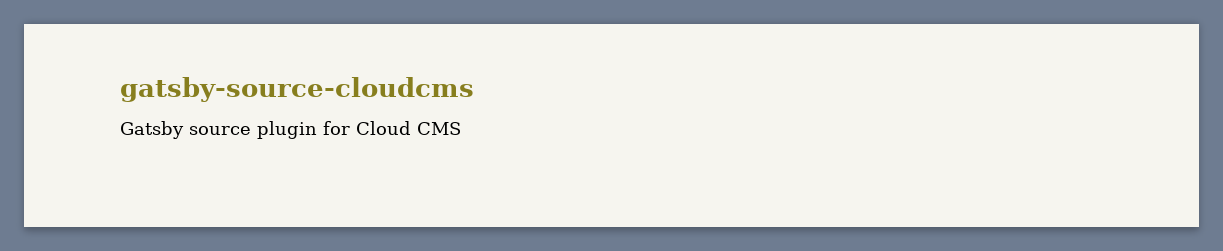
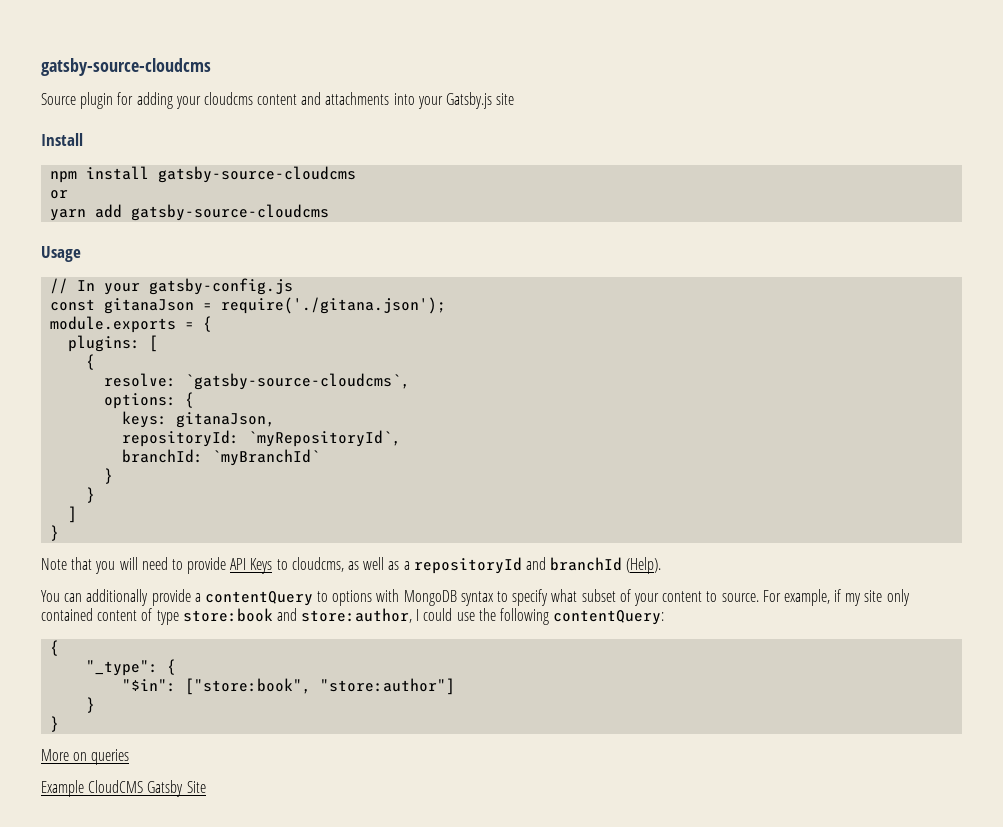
[120,77,474,102] [120,121,461,139] gatsby-source-cloudcms // Gatsby source plugin for Cloud CMS -> [41,58,211,76] [41,92,515,109] [41,133,83,146] [50,166,357,183] [50,190,69,199] [50,204,330,221] [41,246,81,262] [50,278,294,295] [50,297,447,314] [50,316,213,333] [68,335,159,352] [86,354,96,370] [104,373,411,390] [104,392,195,409] [122,411,276,428] [122,430,402,447] [122,449,321,466] [104,468,114,484] [86,487,96,503] [68,506,78,523] [50,525,60,541] [41,557,662,574] [41,589,910,606] [41,608,665,625] [50,640,60,656] [86,659,177,676] [122,678,456,695] [86,697,96,713] [50,716,60,732] [41,749,130,765] [41,780,206,797] gatsby-source-cloudcms // Source plugin for adding your cloudcms content and attachments into your Gatsby.js site // Install // npm install gatsby-source-cloudcms // or // yarn add gatsby-source-cloudcms // Usage // // In your gatsby-config.js // const gitanaJson = require('./gitana.json'); // module.exports = { // plugins: [ // { // resolve: `gatsby-source-cloudcms`, // options: { // keys: gitanaJson, // repositoryId: `myRepositoryId`, // branchId: `myBranchId` // } // } // ] // } // Note that you will need to provide API Keys to cloudcms, as well as a repositoryId and branchId (Help). // You can additionally provide a contentQuery to options with MongoDB syntax to specify what subset of your content to source. For example, if my site only contained content of type store:book and store:author, I could use the following contentQuery: // { // "_type": { // "$in": ["store:book", "store:author"] // } // } // More on queries // Example CloudCMS Gatsby Site

